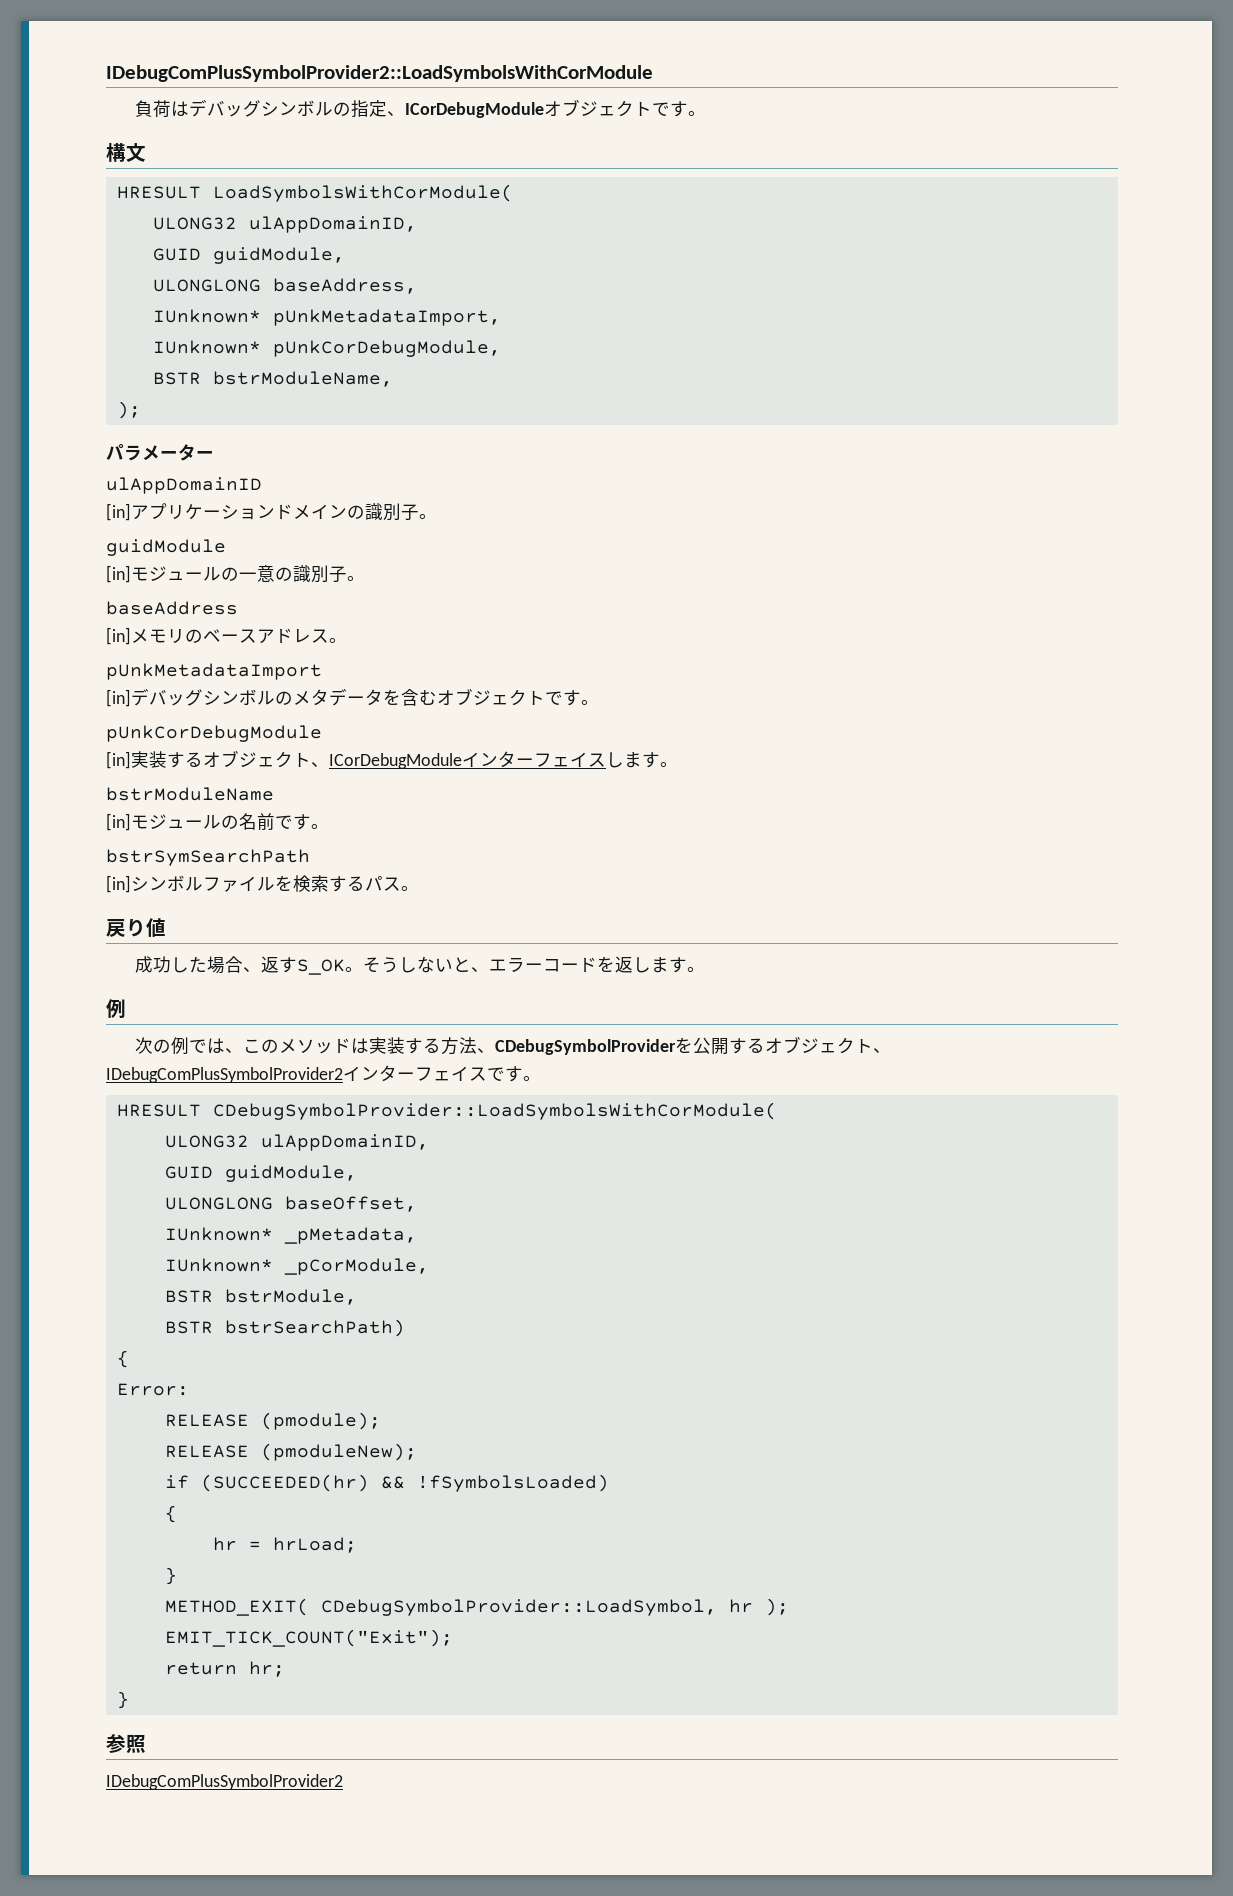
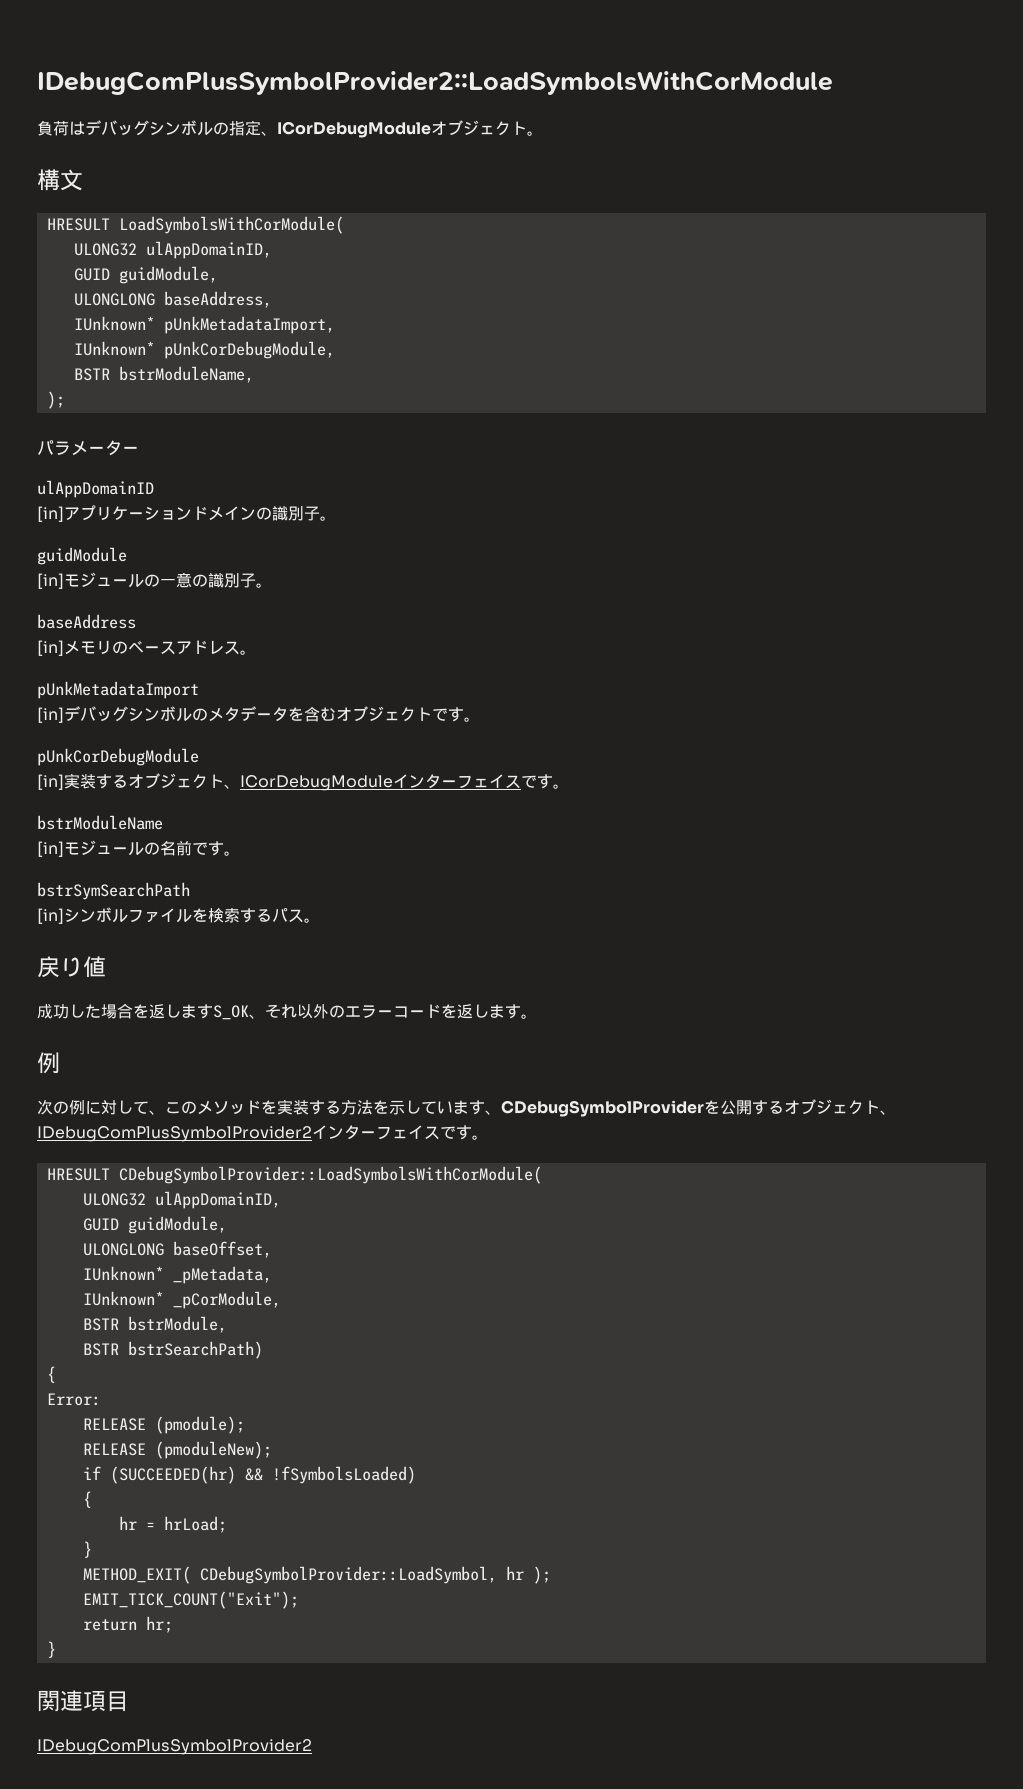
[651,101,688,117] です -> (527, 128) none
[606,752,642,768] しま -> [521,775,537,788] で
[242,956,489,975] 、返すS_OK。そうしないと、 -> [133,1004,345,1020] を返しますS_OK、それ以外の
[188,1038,225,1054] では -> [85,1100,149,1115] に対して
[350,1038,369,1054] は -> [261,1100,277,1114] を
(477, 1045) none -> [373,1100,485,1115] を示しています
[106,1734,146,1753] 参照 -> [37,1690,129,1712] 関連項目

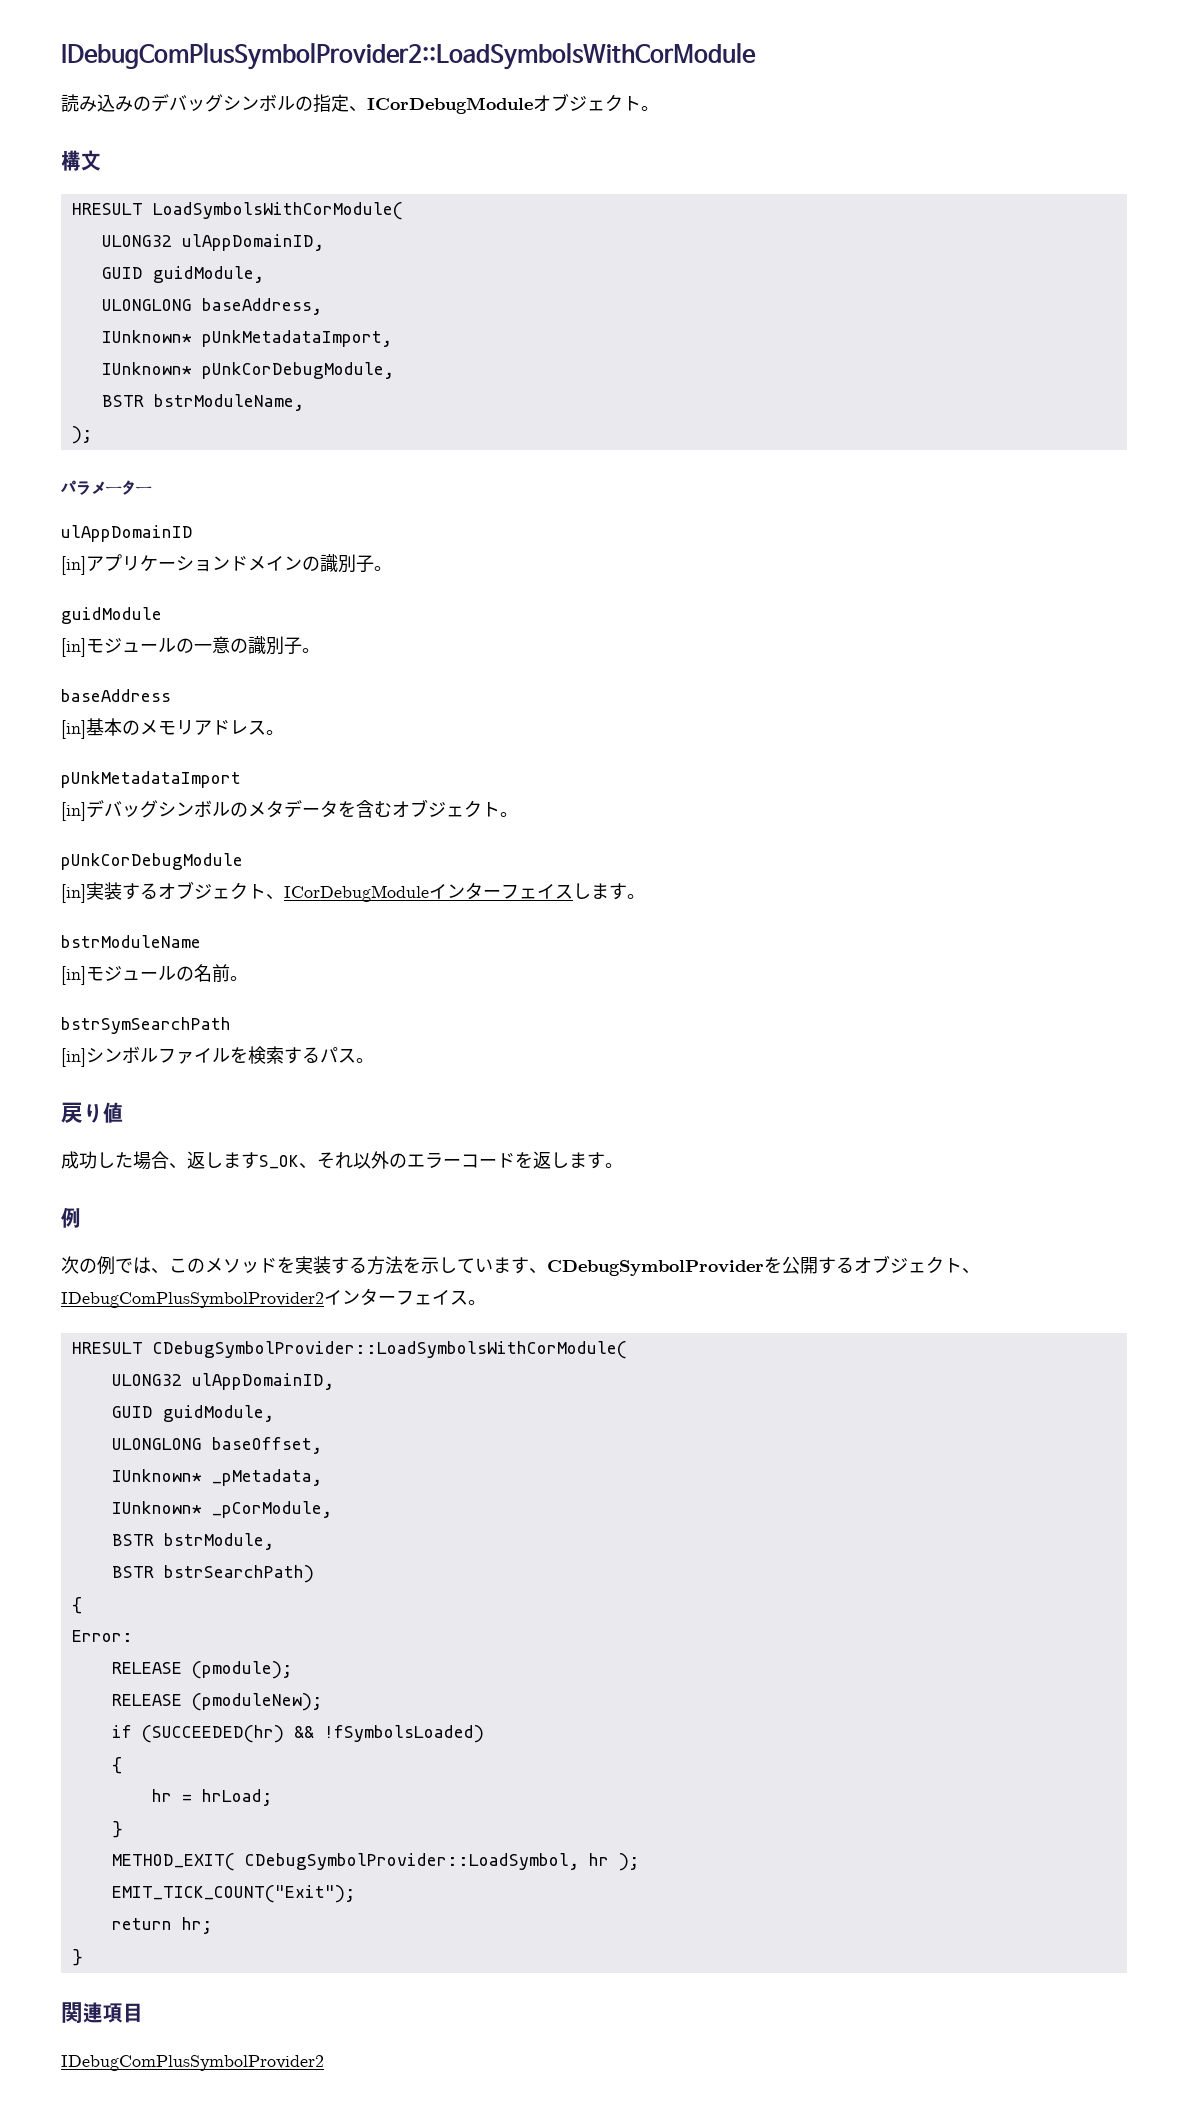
[37,121,85,136] 負荷は -> [61,94,151,112] 読み込みの
[64,640,176,655] メモリのベース -> [86,718,194,736] 基本のメモリ
[432,707,464,722] です -> (500, 809) none
[521,775,537,788] で -> [573,883,609,899] しま
[192,841,224,856] です -> (230, 973) none
[133,1004,149,1018] を -> [169,1163,187,1169] 、
[85,1100,149,1115] に対して -> [115,1257,151,1274] では
[440,1125,472,1140] です -> (468, 1297) none

